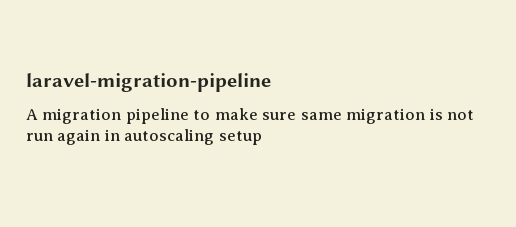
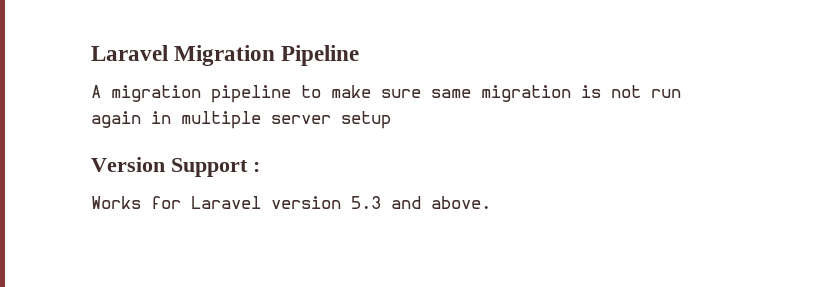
[26,73,271,92] laravel-migration-pipeline -> [91,45,360,66] Laravel Migration Pipeline
[124,129,215,145] autoscaling -> [181,111,331,129] multiple server
(262, 138) none -> [91,157,260,177] [91,196,491,209] // Version Support : // Works for Laravel version 5.3 and above.

